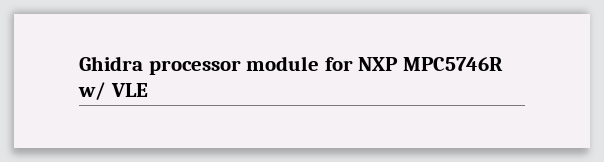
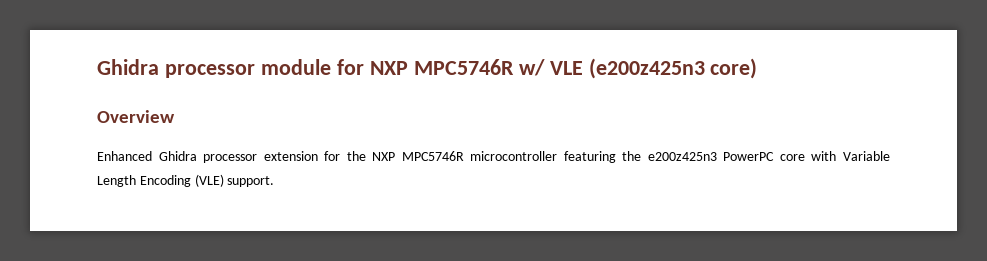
(148, 90) none -> [588,58,758,79] [97,110,175,123] [97,151,890,163] [97,174,275,187] (e200z425n3 core) // Overview // Enhanced Ghidra processor extension for the NXP MPC5746R microcontroller featuring the e200z425n3 PowerPC core with Variable Length Encoding (VLE) support.

